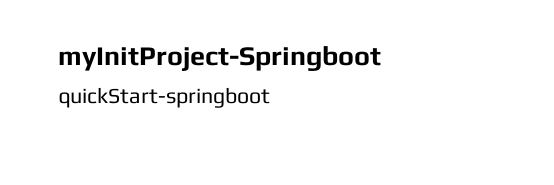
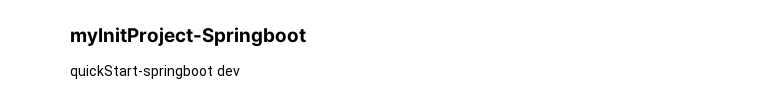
(270, 97) none -> [216,65,240,76] dev

